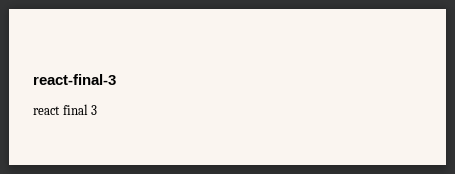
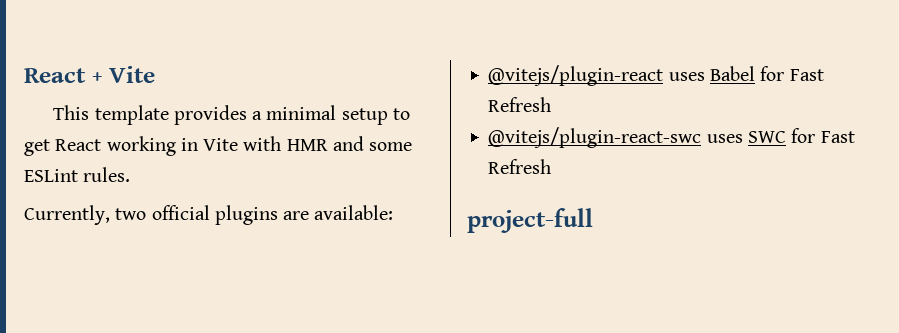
[33,74,116,85] [33,104,98,115] react-final-3 // react final 3 -> [24,66,156,83] [53,105,410,125] [24,136,413,156] [24,167,131,182] [24,205,394,225] [488,65,824,86] [488,97,552,112] [488,127,855,148] [488,159,552,174] [467,208,593,233] React + Vite // This template provides a minimal setup to get React working in Vite with HMR and some ESLint rules. // Currently, two official plugins are available: // @vitejs/plugin-react uses Babel for Fast Refresh // @vitejs/plugin-react-swc uses SWC for Fast Refresh // project-full

